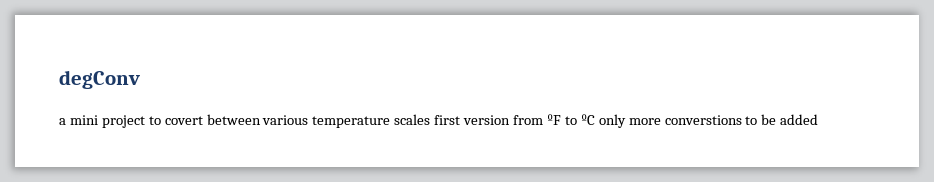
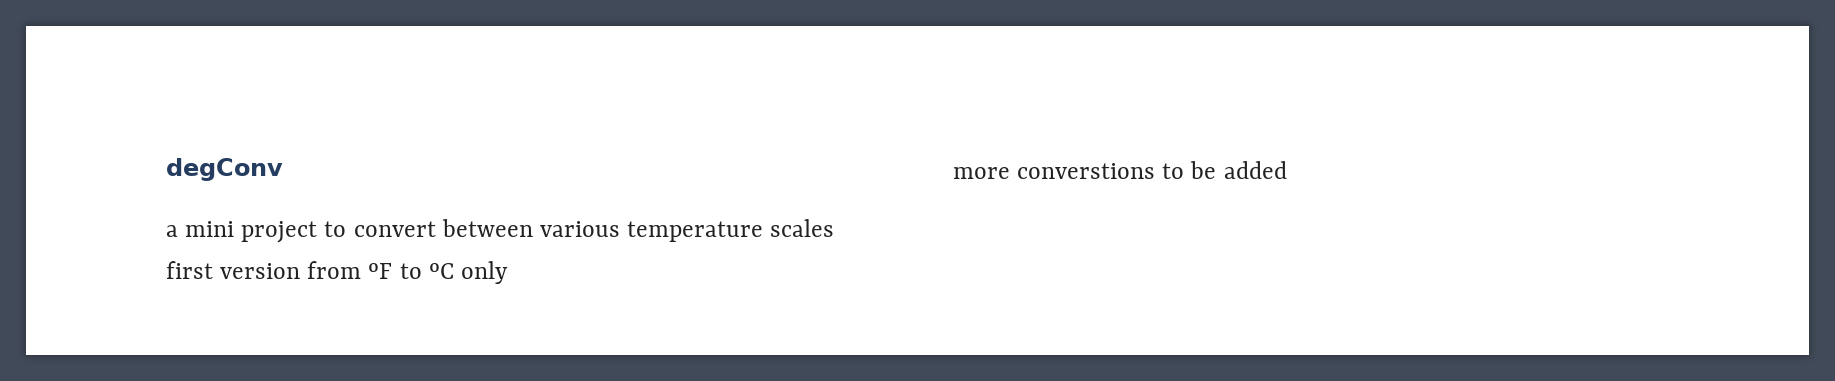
[164,116,203,125] covert -> [353,221,436,237] convert
(431, 119) none -> (835, 228) //
(626, 121) none -> (508, 272) //

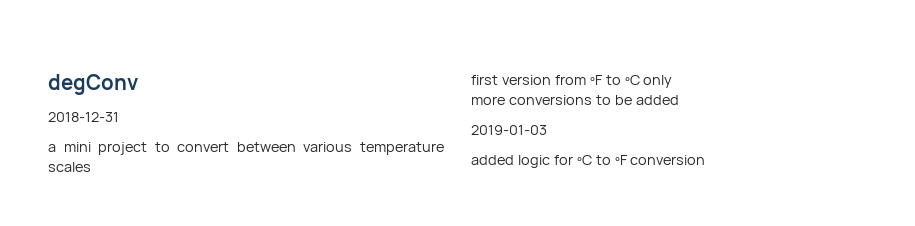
(283, 169) none -> [48,112,119,122] // 2018-12-31
[1017,163,1156,179] converstions -> [508,95,592,105] conversions
(1287, 170) none -> [471,125,547,135] [471,155,706,168] // 2019-01-03 // added logic for ºC to ºF conversion

